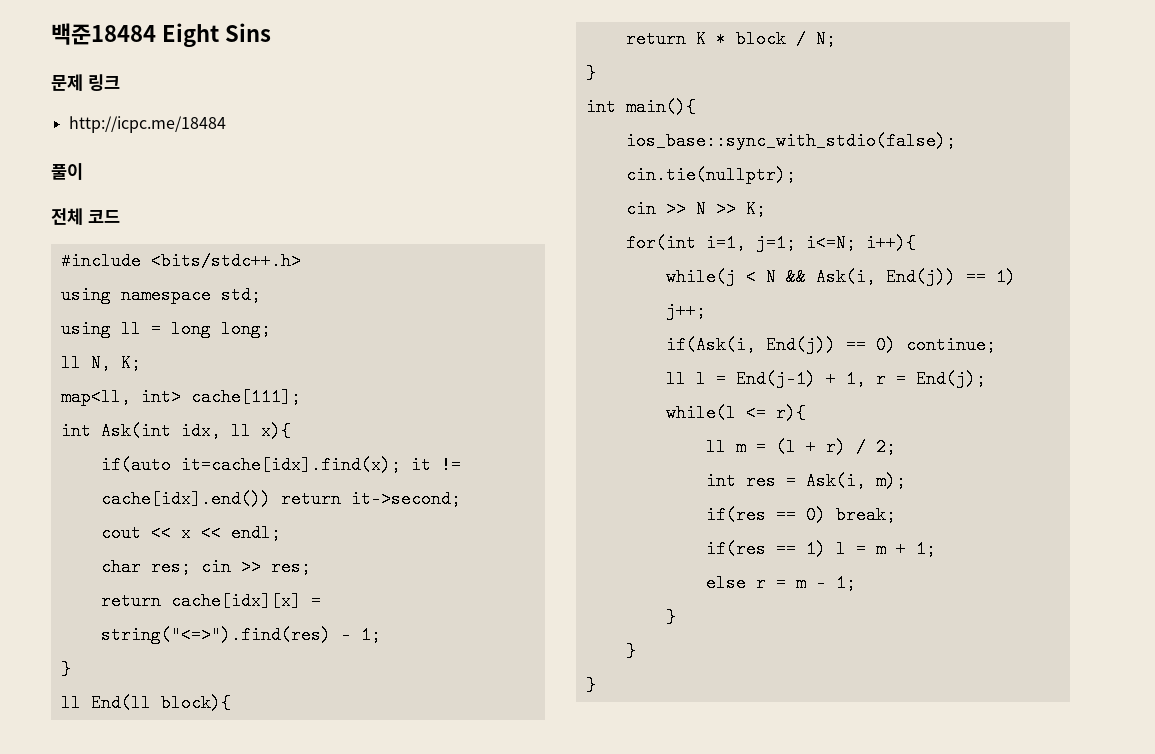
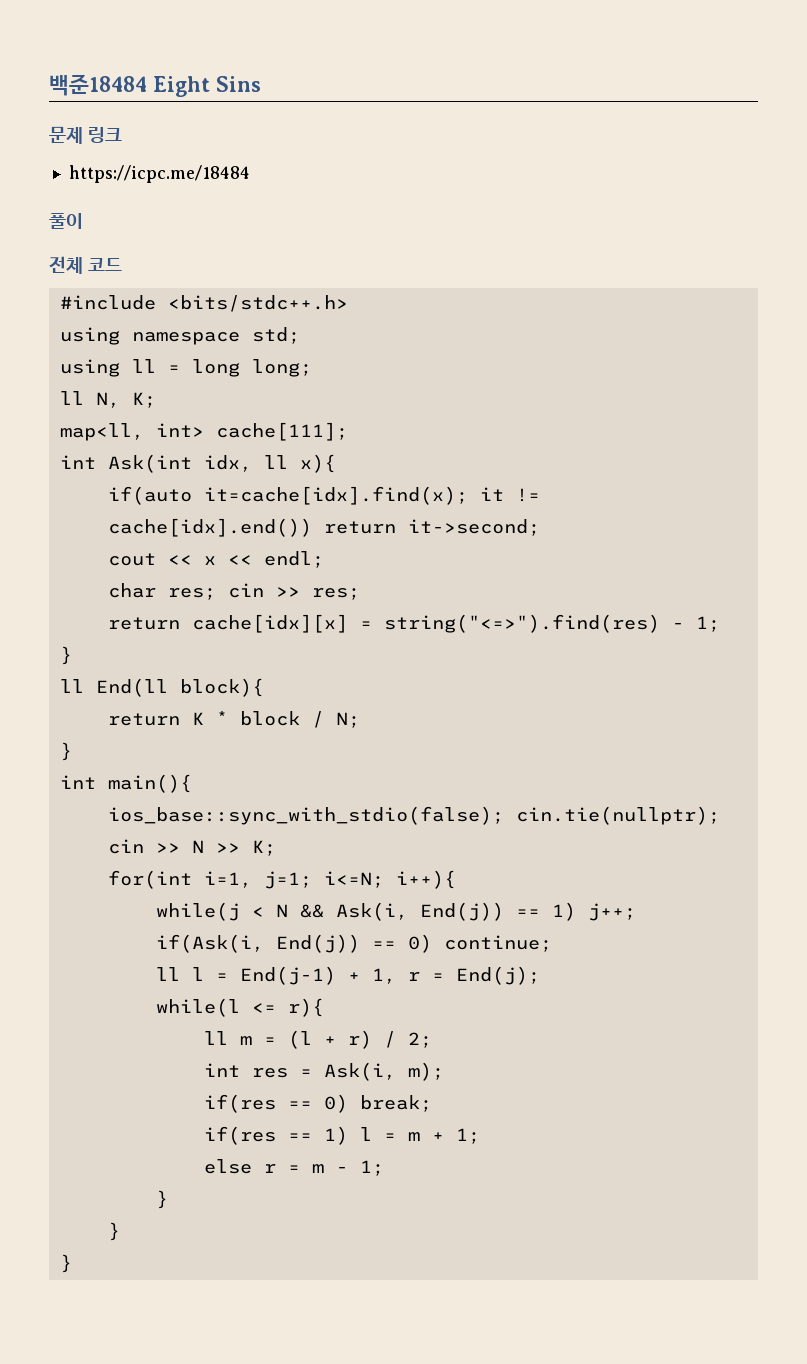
[68,116,226,133] http://icpc.me/18484 -> [68,165,250,183] https://icpc.me/18484

